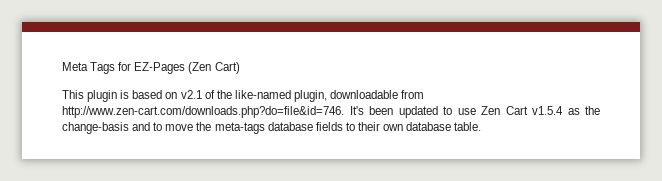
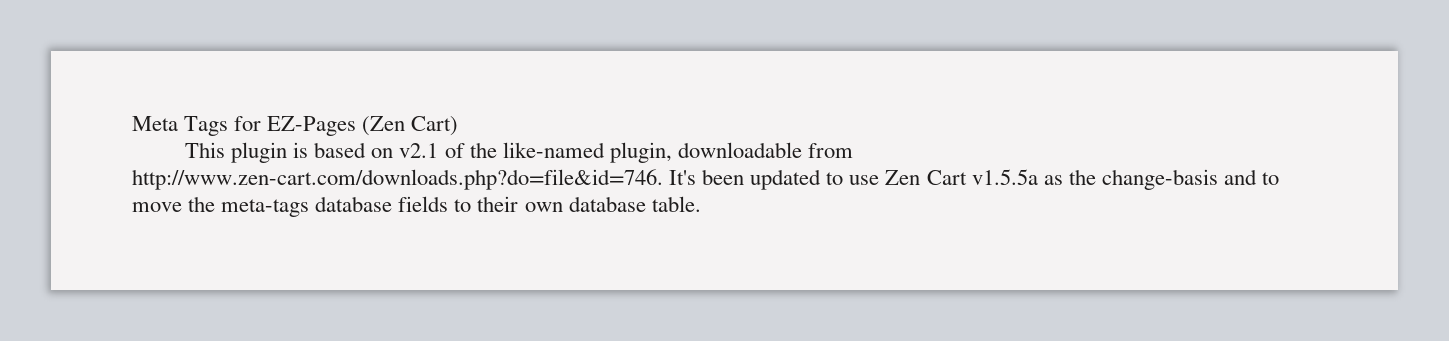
[532,106,563,115] v1.5.4 -> [971,169,1038,185] v1.5.5a

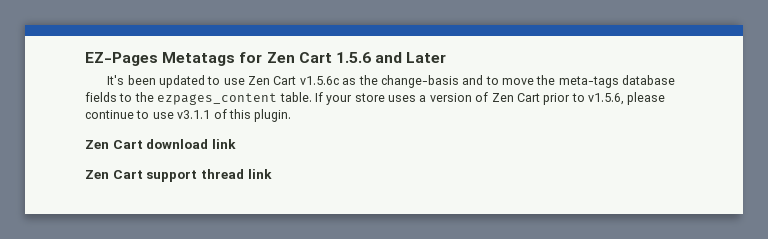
[132,116,459,136] [185,142,853,163] [132,169,663,190] Meta Tags for EZ-Pages (Zen Cart) // This plugin is based on v2.1 of the like-named plugin, downloadable from http://www.zen-cart.com/downloads.php?do=file&id=746. -> [85,52,447,66] EZ-Pages Metatags for Zen Cart 1.5.6 and Later //
[971,169,1038,185] v1.5.5a -> [299,76,339,85] v1.5.6c
[477,196,701,212] their own database table. -> [134,92,666,105] [85,109,292,122] [85,139,236,149] [85,169,272,182] the ezpages_content table. If your store uses a version of Zen Cart prior to v1.5.6, please continue to use v3.1.1 of this plugin. // Zen Cart download link // Zen Cart support thread link

